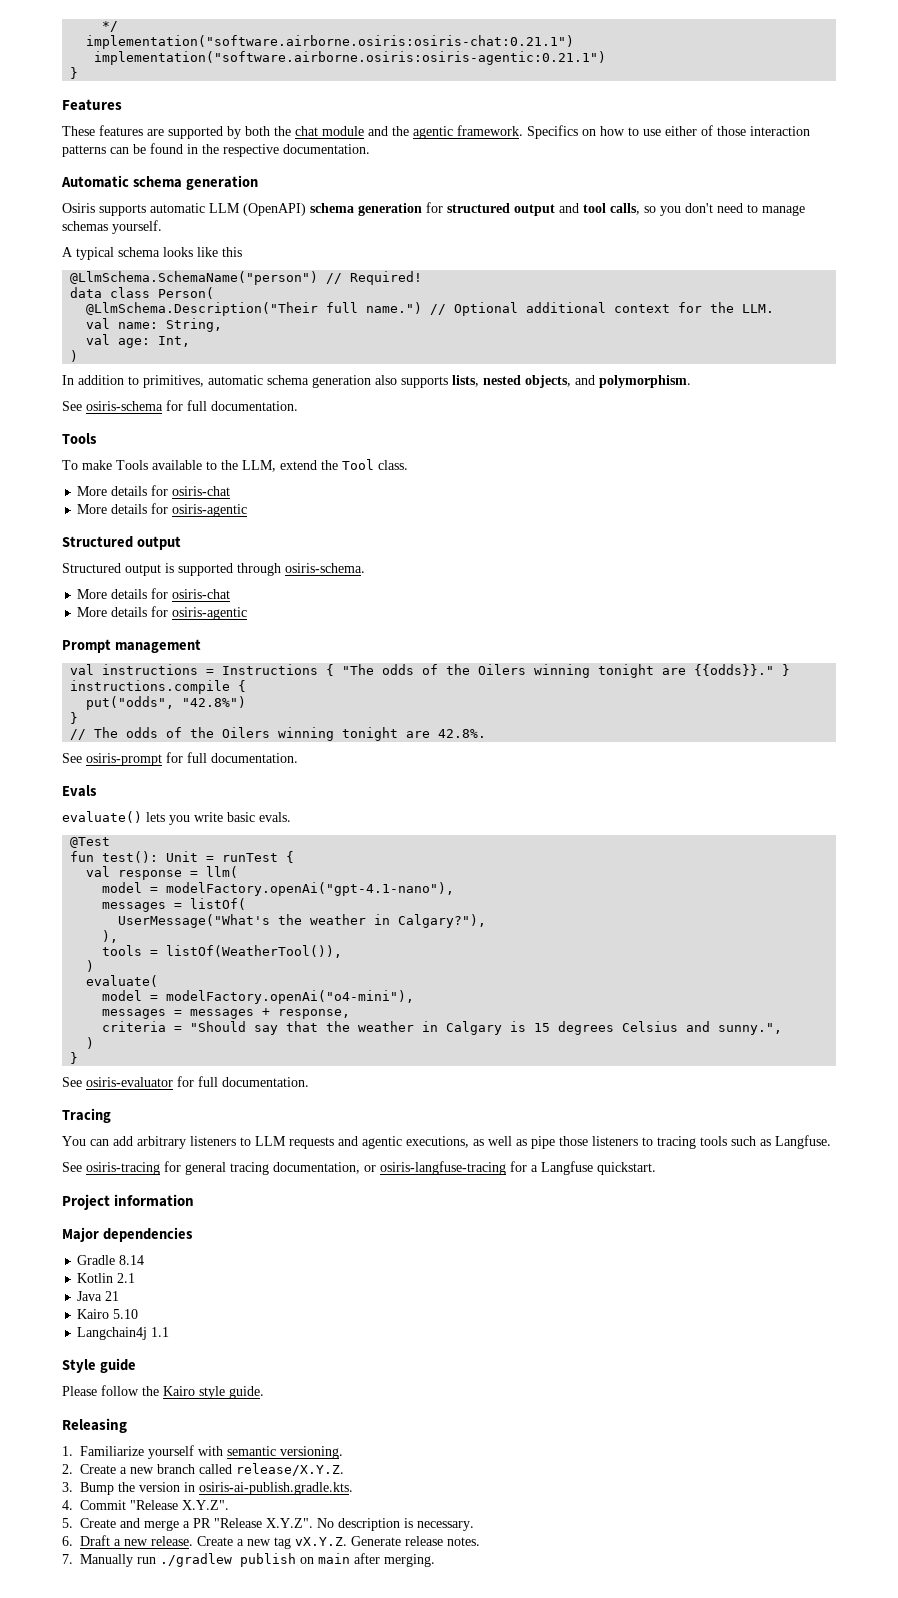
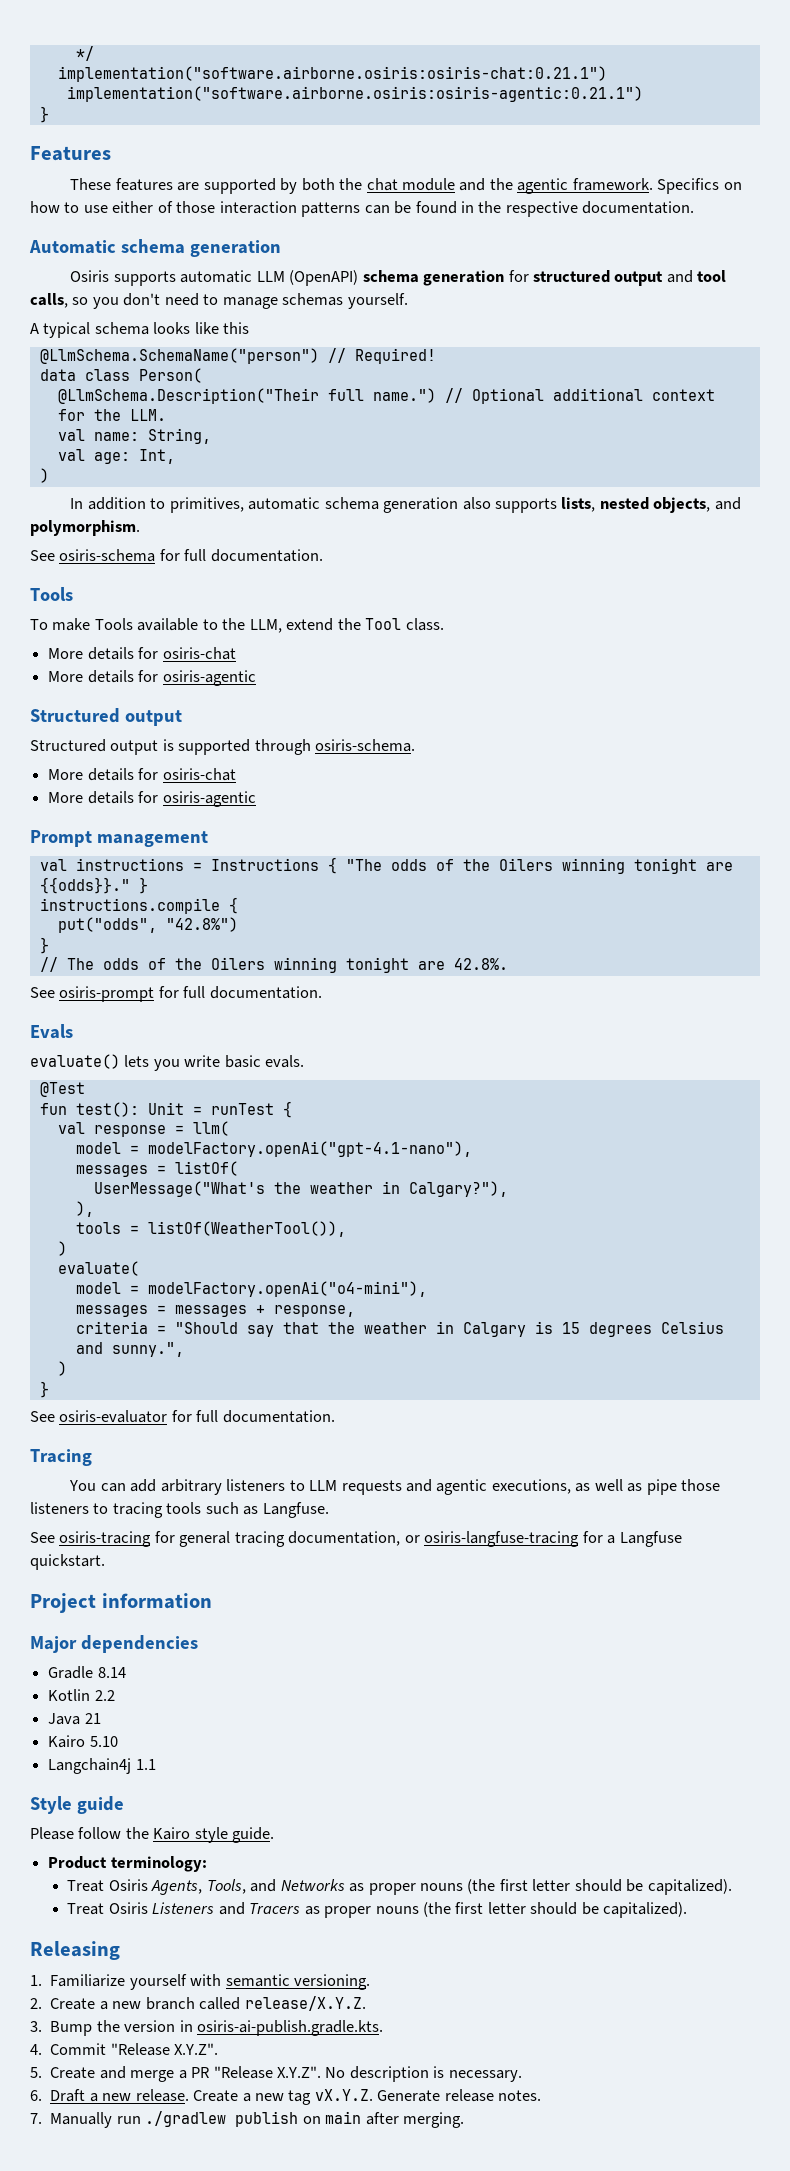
[117,1273,136,1283] 2.1 -> [94,1690,115,1701] 2.2
(264, 1392) none -> [48,1856,207,1872] [67,1879,732,1895] [67,1902,688,1918] // Product terminology: // Treat Osiris Agents, Tools, and Networks as proper nouns (the first letter should be capitalized). // Treat Osiris Listeners and Tracers as proper nouns (the first letter should be capitalized).

